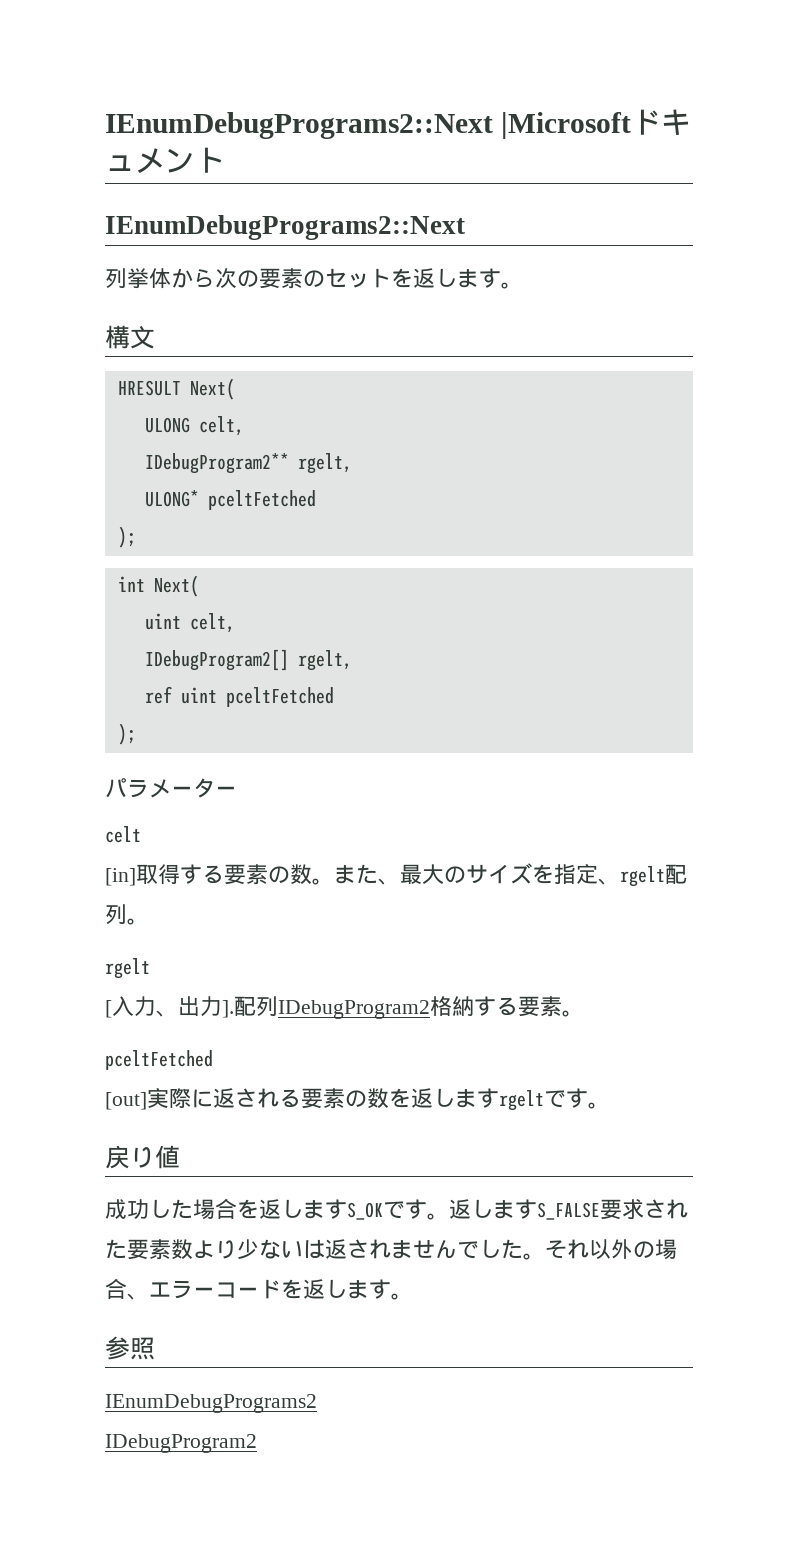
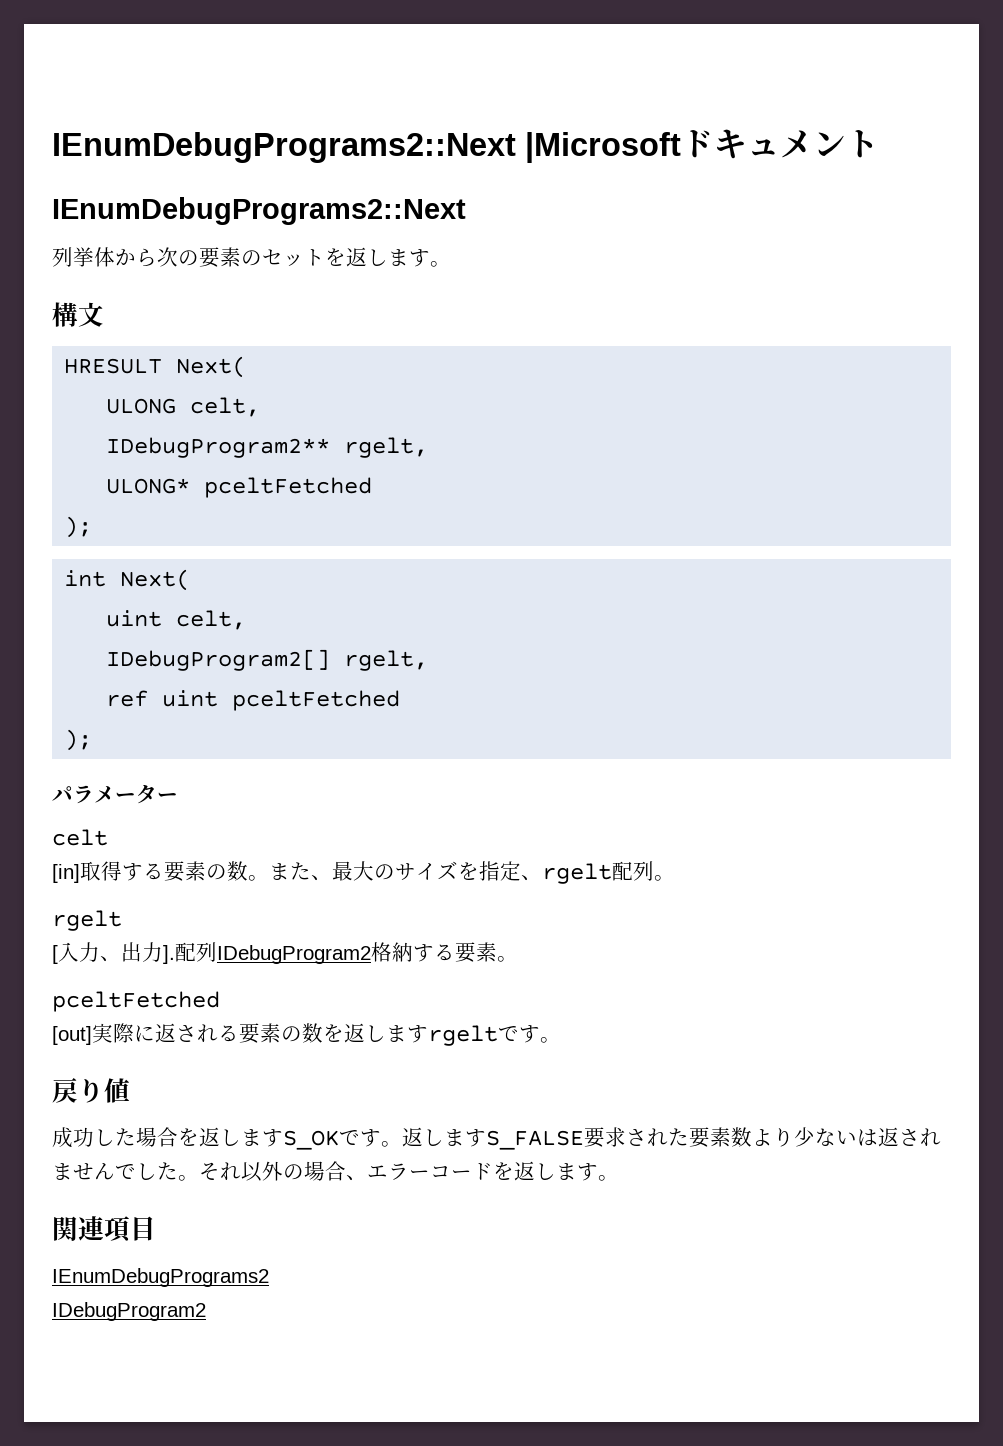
[105,1336,155,1360] 参照 -> [52,1216,156,1242] 関連項目

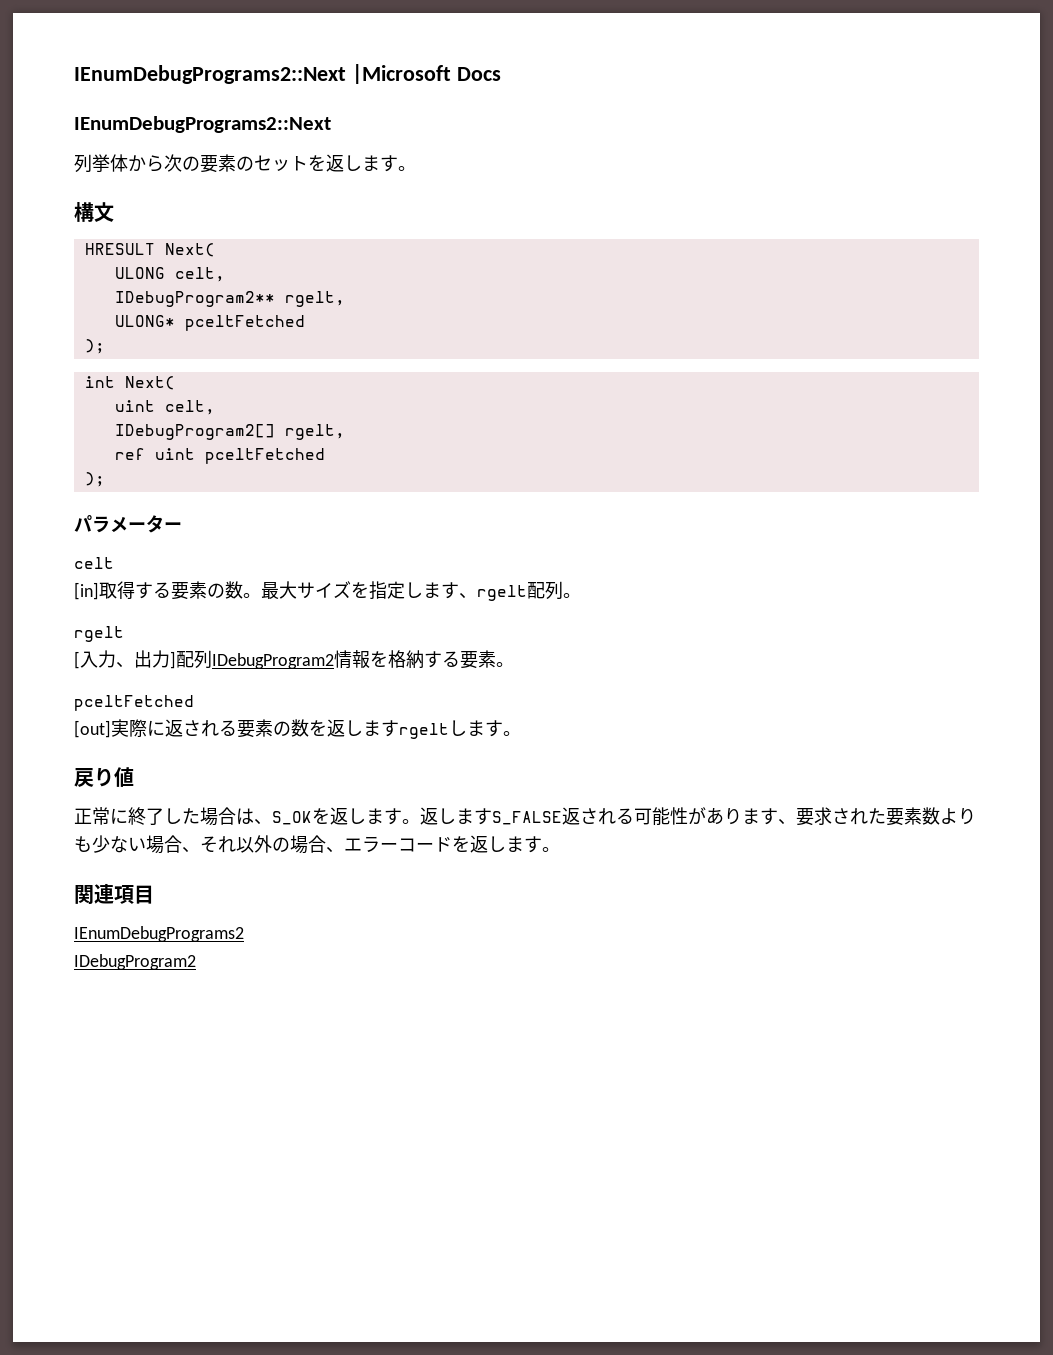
[681,129,879,159] ドキュメント -> [456,67,501,81] Docs
[269,861,395,881] また、最大の -> [261,581,297,599] 最大
(521, 871) none -> [405,582,459,599] します
[163,945,175,964] ]. -> [170,651,176,669] ]
(371, 954) none -> [334,650,388,669] 情報を
[498,1026,519,1041] で -> [449,720,485,736] しま
[52,1127,381,1150] 成功した場合を返しますS_OKです -> [74,807,402,826] 正常に終了した場合は、S_OKを返します
(584, 1140) none -> [562,807,796,826] 返される可能性があります、
[794,1127,941,1147] [52,1162,199,1181] 少ないは返されませんでした。 -> [74,835,200,854] も少ない場合、

